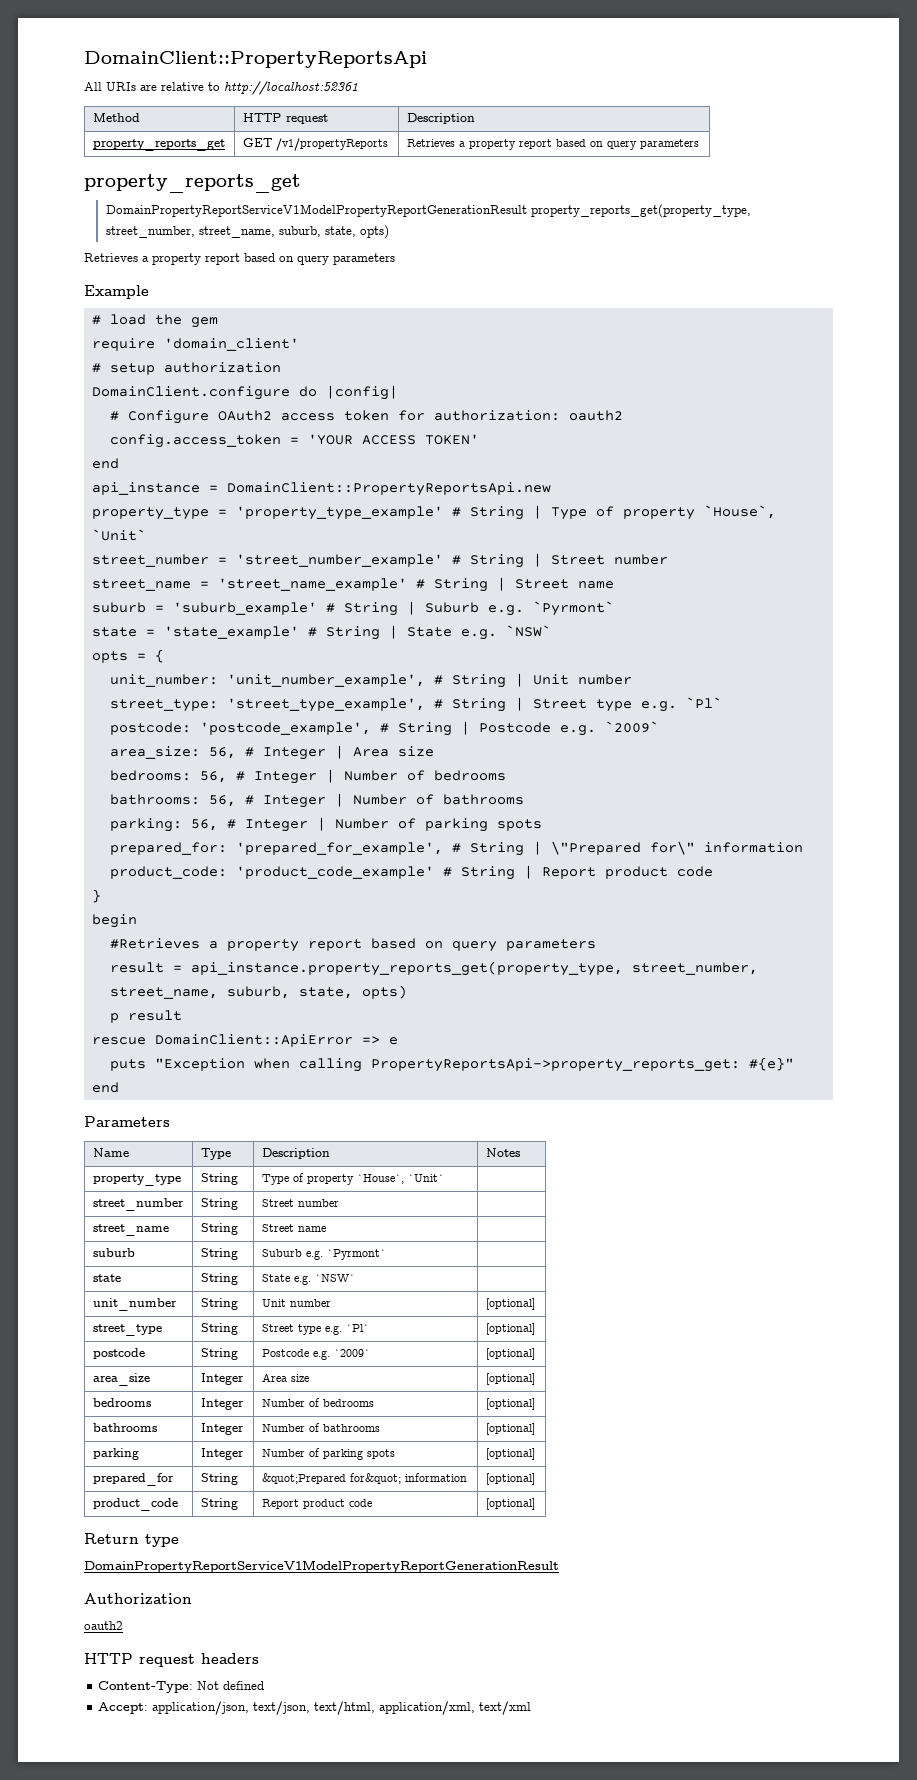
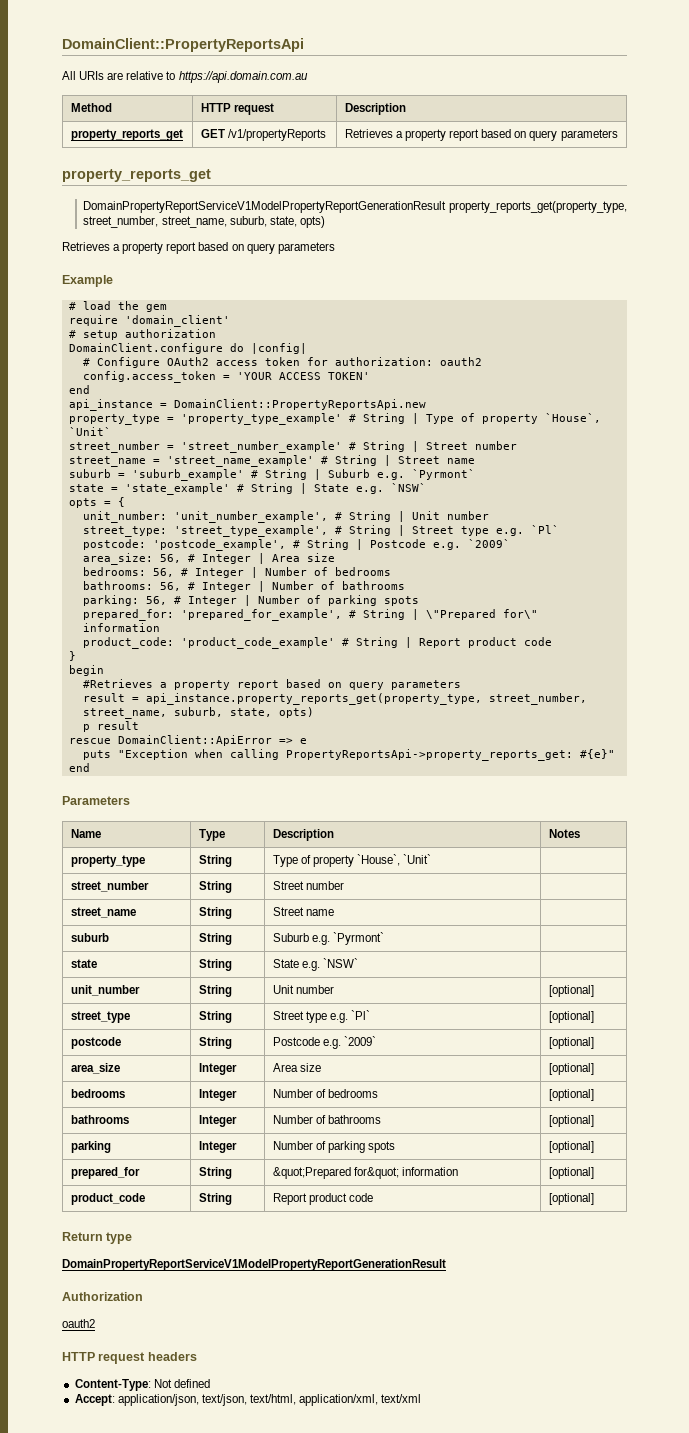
[224,81,358,95] http://localhost:52361 -> [178,71,308,83] https://api.domain.com.au

